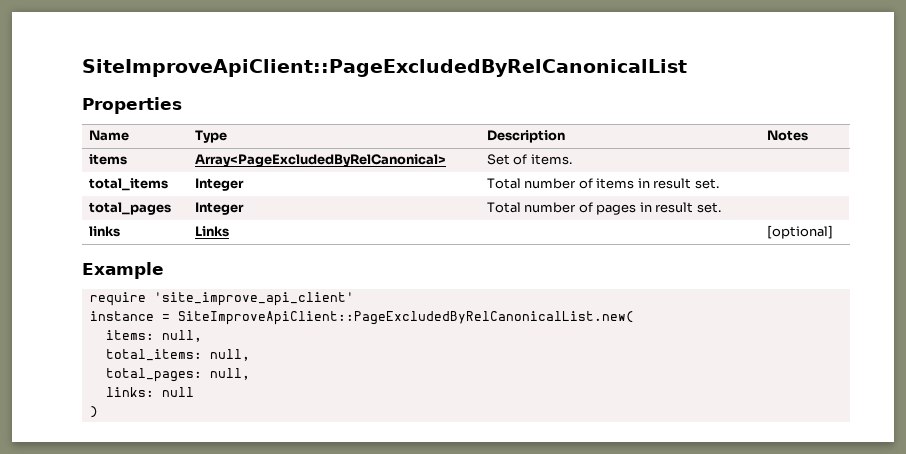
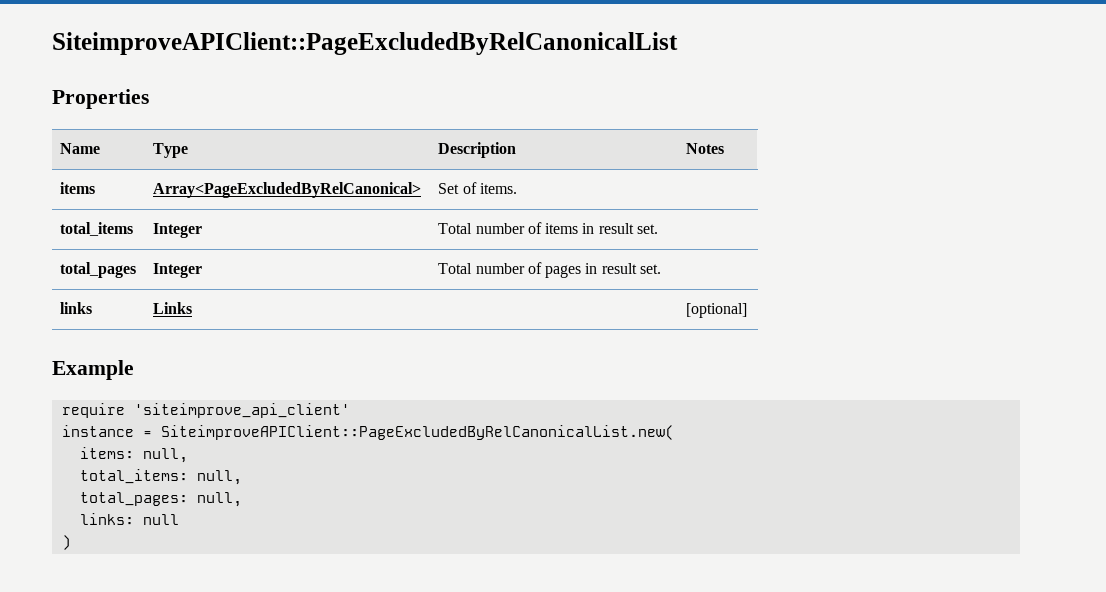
[82,59,687,77] SiteImproveApiClient::PageExcludedByRelCanonicalList -> [52,32,678,55] SiteimproveAPIClient::PageExcludedByRelCanonicalList
[153,292,354,306] 'site_improve_api_client' -> [133,403,350,418] 'siteimprove_api_client'
[177,311,634,325] SiteImproveApiClient::PageExcludedByRelCanonicalList.new( -> [160,425,674,440] SiteimproveAPIClient::PageExcludedByRelCanonicalList.new(

